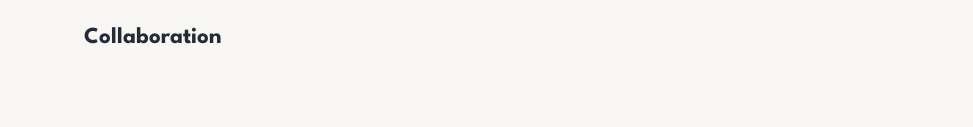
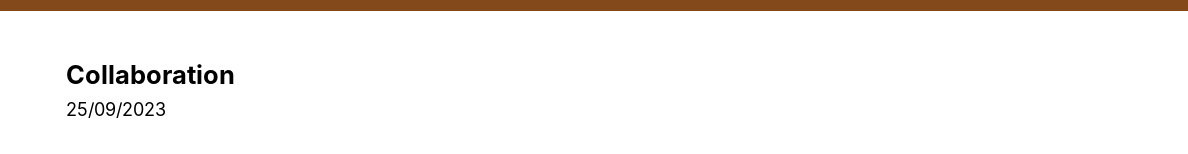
(222, 35) none -> [66,101,166,118] // 25/09/2023

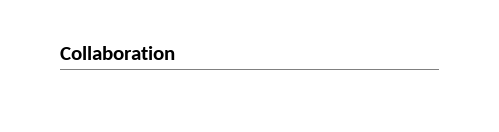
[66,101,166,118] // 25/09/2023 -> (175, 53) none

